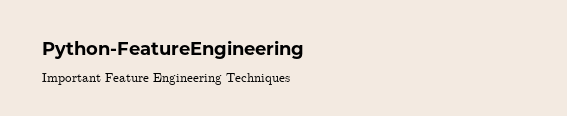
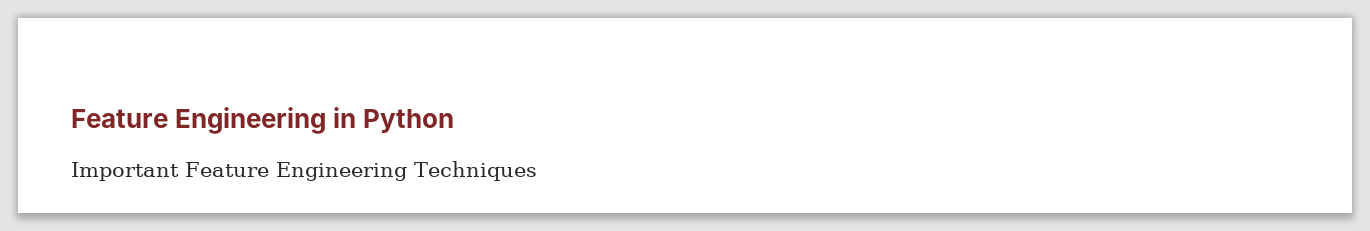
[42,40,304,59] Python-FeatureEngineering -> [71,107,455,134] Feature Engineering in Python

